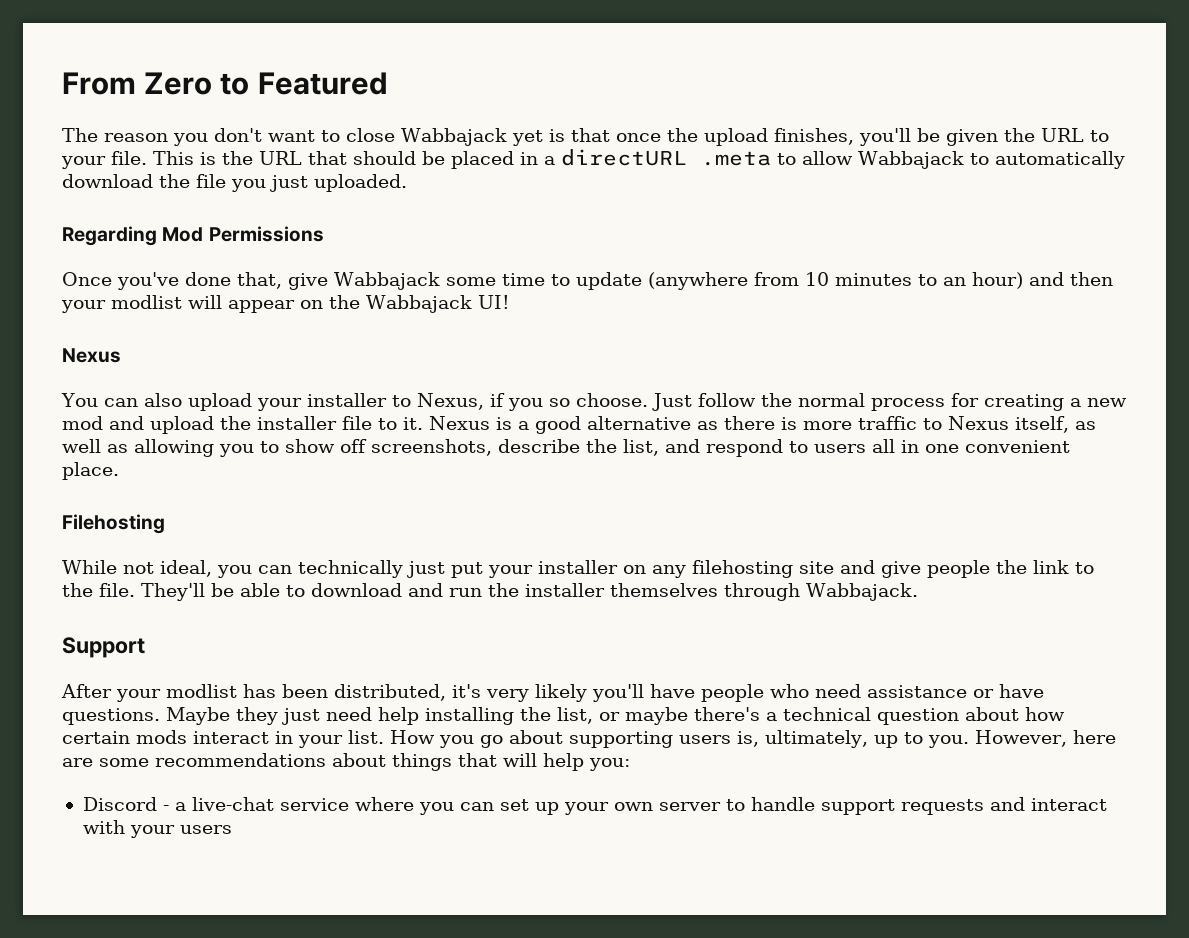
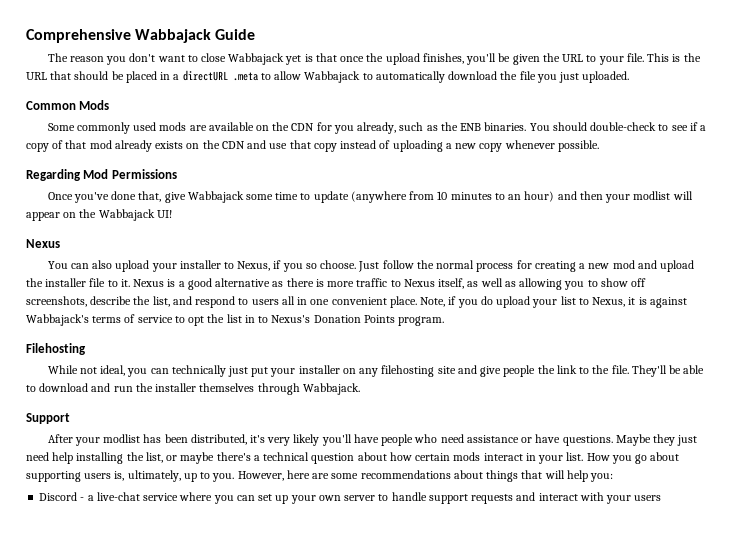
[62,72,388,95] From Zero to Featured -> [26,29,256,43] Comprehensive Wabbajack Guide
(407, 183) none -> [26,100,110,110] [47,122,707,134] [26,140,599,152] // Common Mods // Some commonly used mods are available on the CDN for you already, such as the ENB binaries. You should double-check to see if a copy of that mod already exists on the CDN and use that copy instead of uploading a new copy whenever possible.
(119, 471) none -> [420,296,687,308] [26,314,445,326] Note, if you do upload your list to Nexus, it is against Wabbajack's terms of service to opt the list in to Nexus's Donation Points program.

